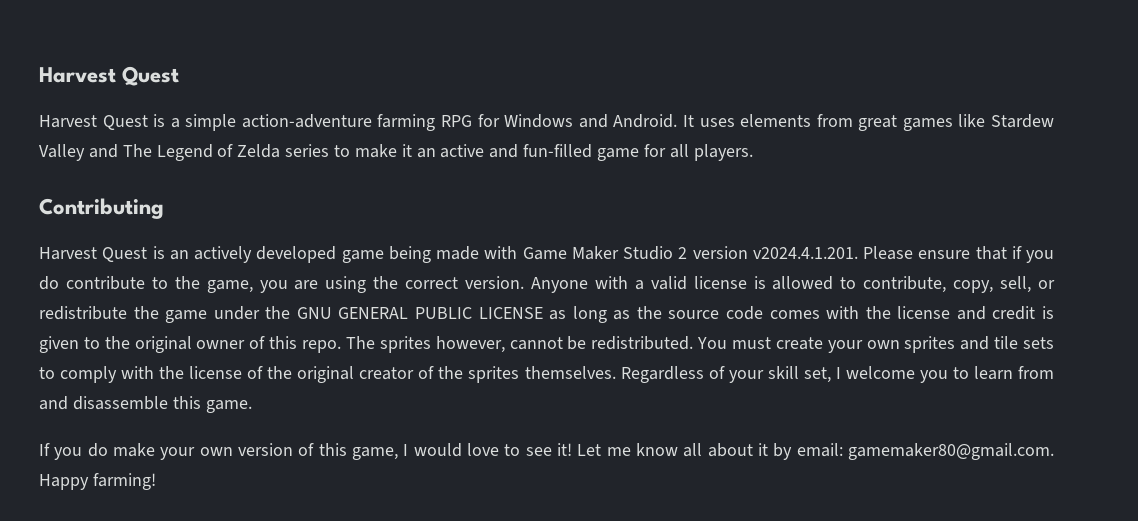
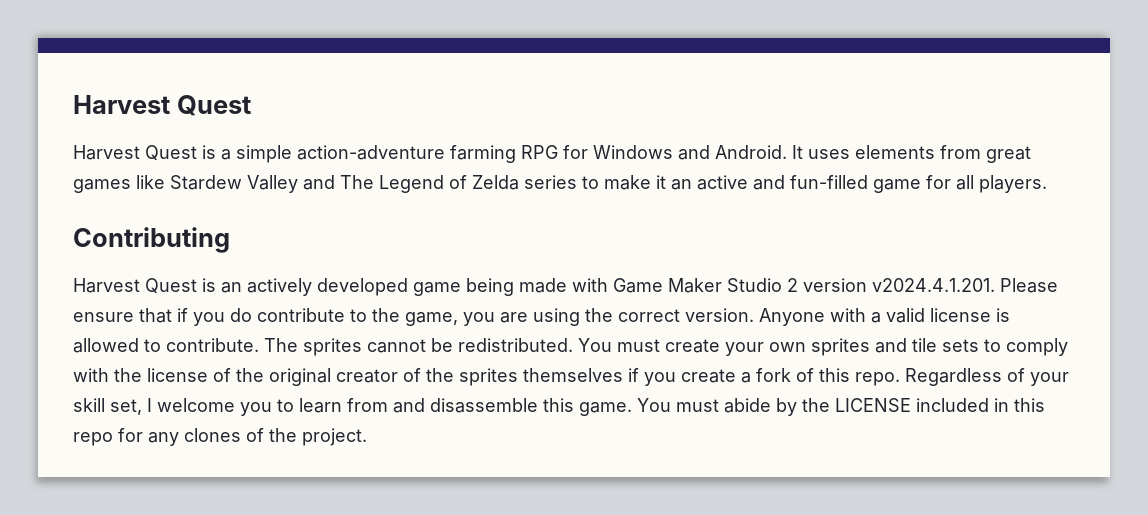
[863,276,1055,293] [39,306,1054,323] [39,336,342,353] contribute, copy, sell, or redistribute the game under the GNU GENERAL PUBLIC LICENSE as long as the source code comes with the license and credit is given to the original owner of this repo. -> [166,338,259,352] contribute.
[435,336,505,353] however, -> (362, 347) none
[524,366,616,379] themselves. -> [523,368,900,386] themselves if you create a fork of this repo.
[39,443,1055,460] [39,473,156,490] // If you do make your own version of this game, I would love to see it! Let me know all about it by email: gamemaker80@gmail.com. Happy farming! -> [637,398,1045,416] [73,428,367,446] You must abide by the LICENSE included in this repo for any clones of the project.

